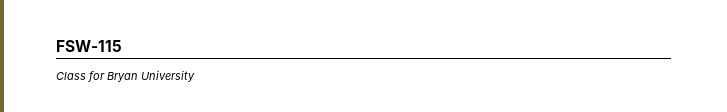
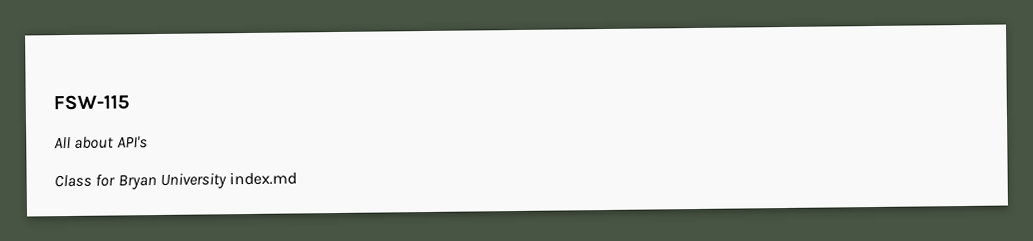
(122, 46) none -> [54,136,148,149] // All about API's
(195, 76) none -> [229,171,298,186] index.md

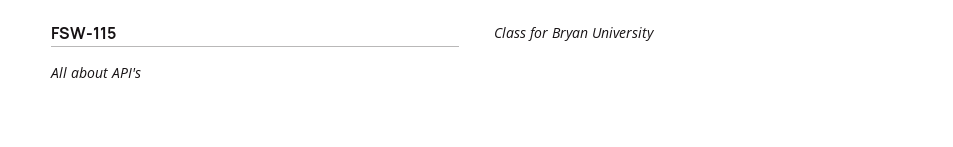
[229,171,298,186] index.md -> (655, 34) none

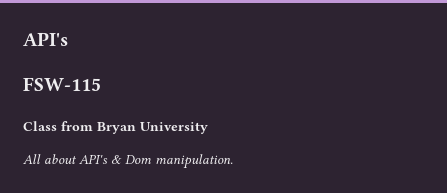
(51, 33) none -> [23,32,68,46] API's //
(116, 33) none -> [23,121,208,134] // Class from Bryan University
[494,27,655,41] // Class for Bryan University -> [111,154,233,169] & Dom manipulation.

